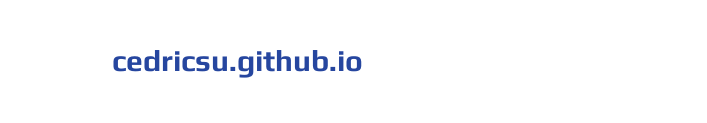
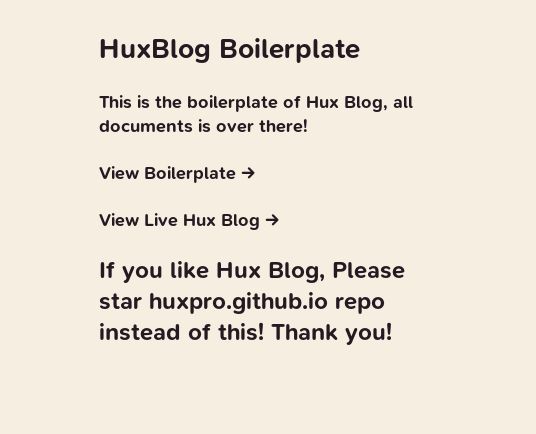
[112,50,363,78] cedricsu.github.io -> [99,38,360,63] [99,95,413,112] [99,119,308,133] [99,166,255,183] [99,213,279,230] [99,261,405,283] [99,292,385,314] [99,322,392,345] HuxBlog Boilerplate // This is the boilerplate of Hux Blog, all documents is over there! // View Boilerplate → // View Live Hux Blog → // If you like Hux Blog, Please star huxpro.github.io repo instead of this! Thank you!

